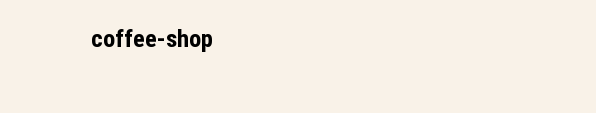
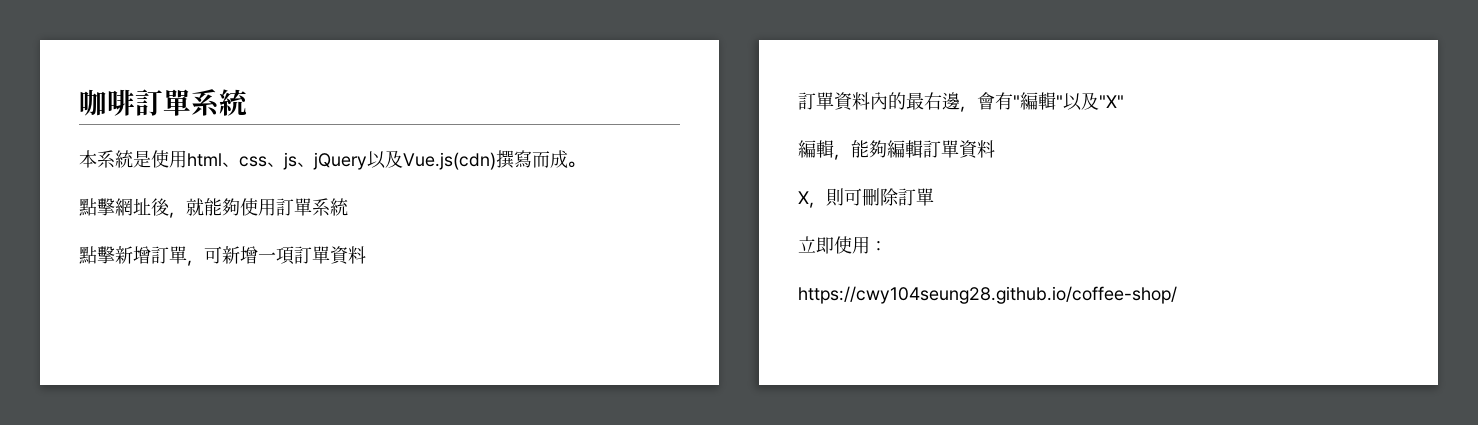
[91,29,213,52] coffee-shop -> [79,89,248,117] [79,150,585,170] [79,198,348,218] [79,246,366,266] [798,92,1124,112] [798,140,995,160] [798,188,934,208] [798,236,887,254] [798,286,1177,304] 咖啡訂單系統 // 本系統是使用html、css、js、jQuery以及Vue.js(cdn)撰寫而成。 // 點擊網址後，就能夠使用訂單系統 // 點擊新增訂單，可新增一項訂單資料 // 訂單資料內的最右邊，會有"編輯"以及"X" // 編輯，能夠編輯訂單資料 // X，則可刪除訂單 // 立即使用： // https://cwy104seung28.github.io/coffee-shop/

